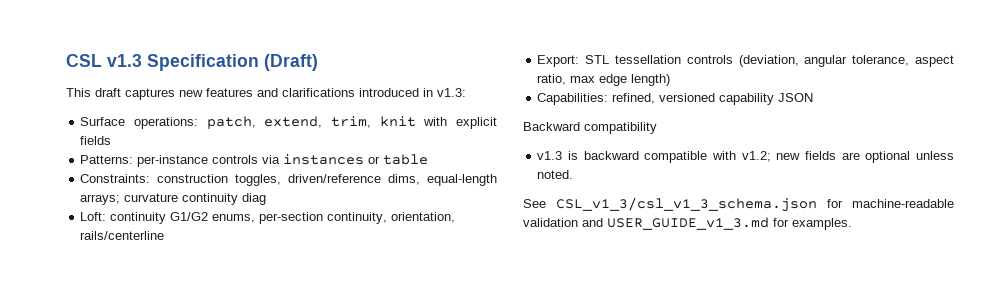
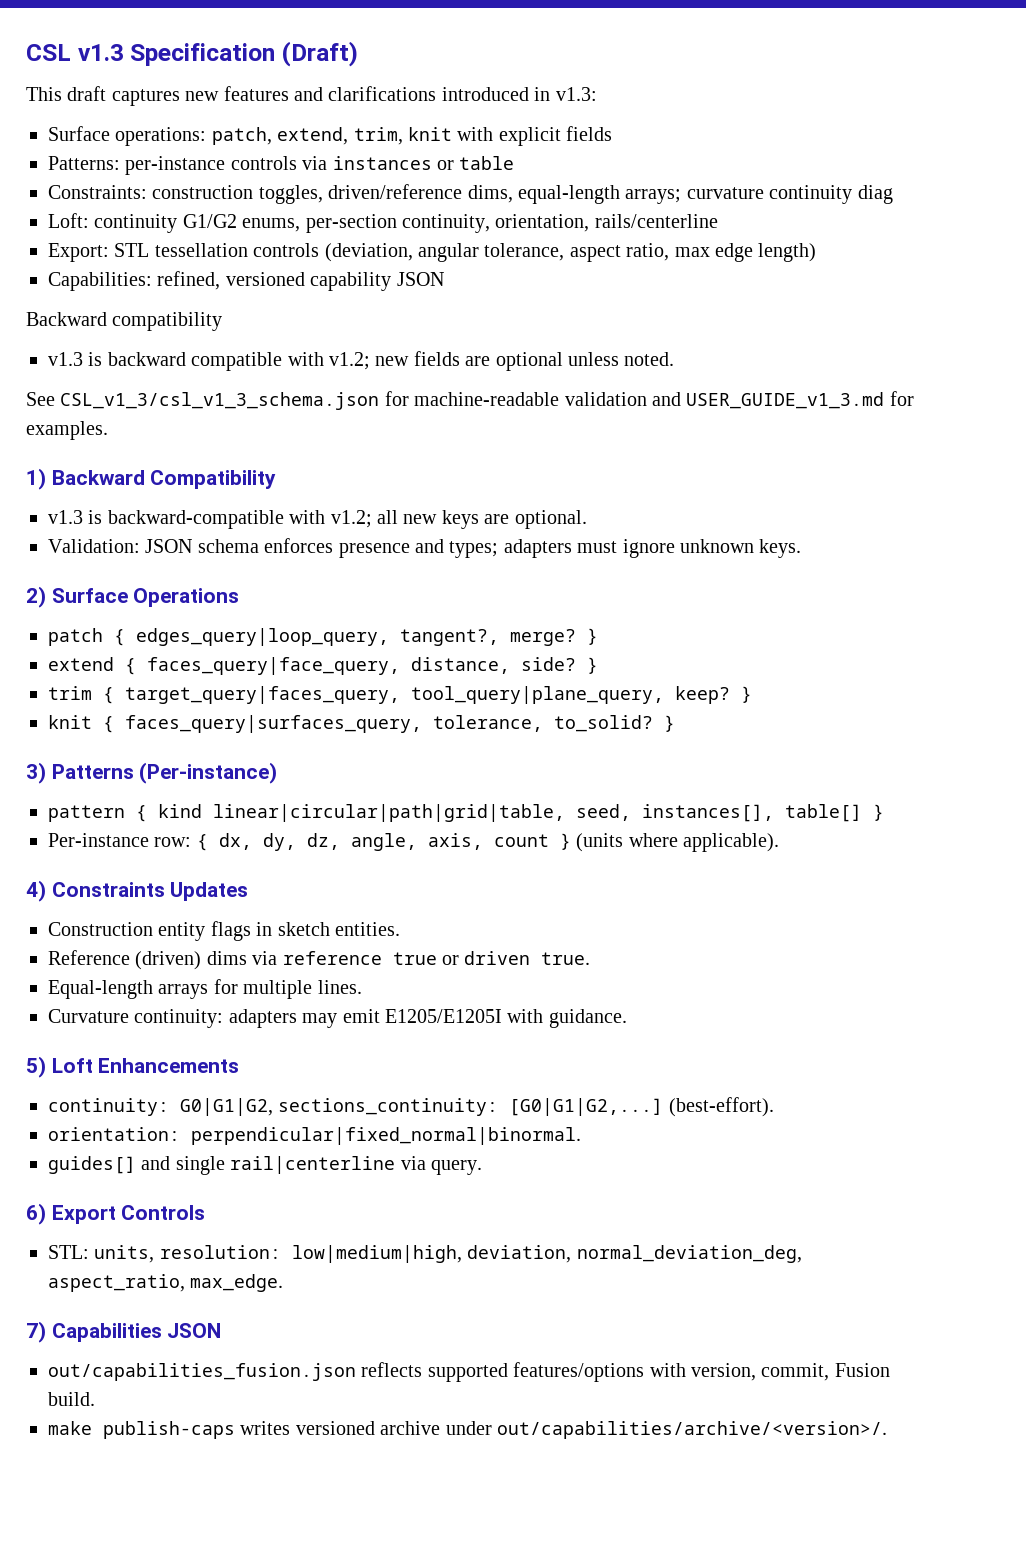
(852, 224) none -> [26,468,277,490] [48,510,587,529] [48,538,802,558] [26,586,240,608] [48,628,598,646] [48,657,598,675] [48,686,752,704] [48,715,675,733] [26,762,278,784] [48,804,884,822] [48,833,779,852] [26,880,249,902] [48,921,400,941] [48,950,591,970] [48,979,362,999] [48,1009,627,1028] [26,1056,240,1078] [48,1097,774,1117] [48,1127,581,1145] [48,1156,482,1175] [26,1203,206,1225] [48,1245,802,1263] [48,1274,284,1292] [26,1321,222,1343] [48,1362,890,1382] [48,1392,95,1406] [48,1421,887,1439] // 1) Backward Compatibility // v1.3 is backward‑compatible with v1.2; all new keys are optional. // Validation: JSON schema enforces presence and types; adapters must ignore unknown keys. // 2) Surface Operations // patch { edges_query|loop_query, tangent?, merge? } // extend { faces_query|face_query, distance, side? } // trim { target_query|faces_query, tool_query|plane_query, keep? } // knit { faces_query|surfaces_query, tolerance, to_solid? } // 3) Patterns (Per‑instance) // pattern { kind linear|circular|path|grid|table, seed, instances[], table[] } // Per‑instance row: { dx, dy, dz, angle, axis, count } (units where applicable). // 4) Constraints Updates // Construction entity flags in sketch entities. // Reference (driven) dims via reference true or driven true. // Equal‑length arrays for multiple lines. // Curvature continuity: adapters may emit E1205/E1205I with guidance. // 5) Loft Enhancements // continuity: G0|G1|G2, sections_continuity: [G0|G1|G2,...] (best‑effort). // orientation: perpendicular|fixed_normal|binormal. // guides[] and single rail|centerline via query. // 6) Export Controls // STL: units, resolution: low|medium|high, deviation, normal_deviation_deg, aspect_ratio, max_edge. // 7) Capabilities JSON // out/capabilities_fusion.json reflects supported features/options with version, commit, Fusion build. // make publish-caps writes versioned archive under out/capabilities/archive/<version>/.

